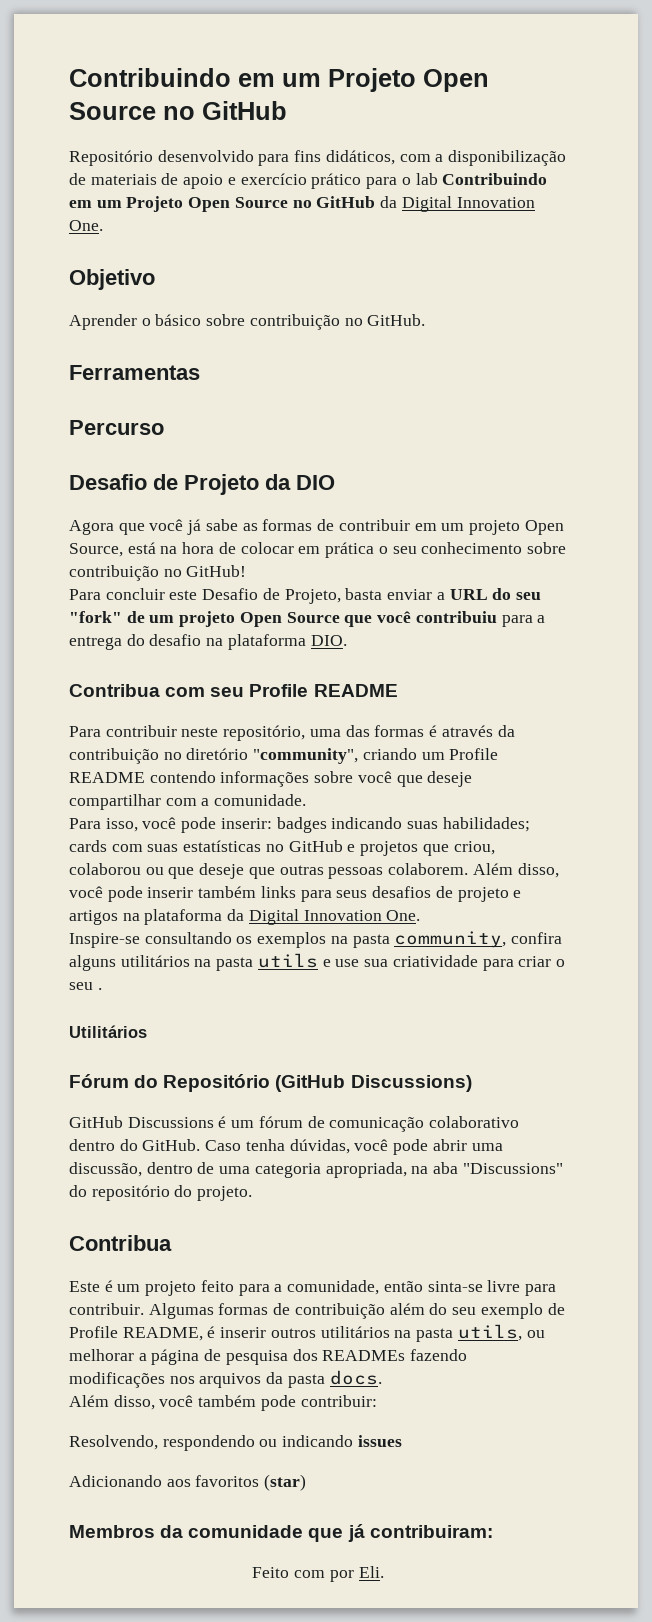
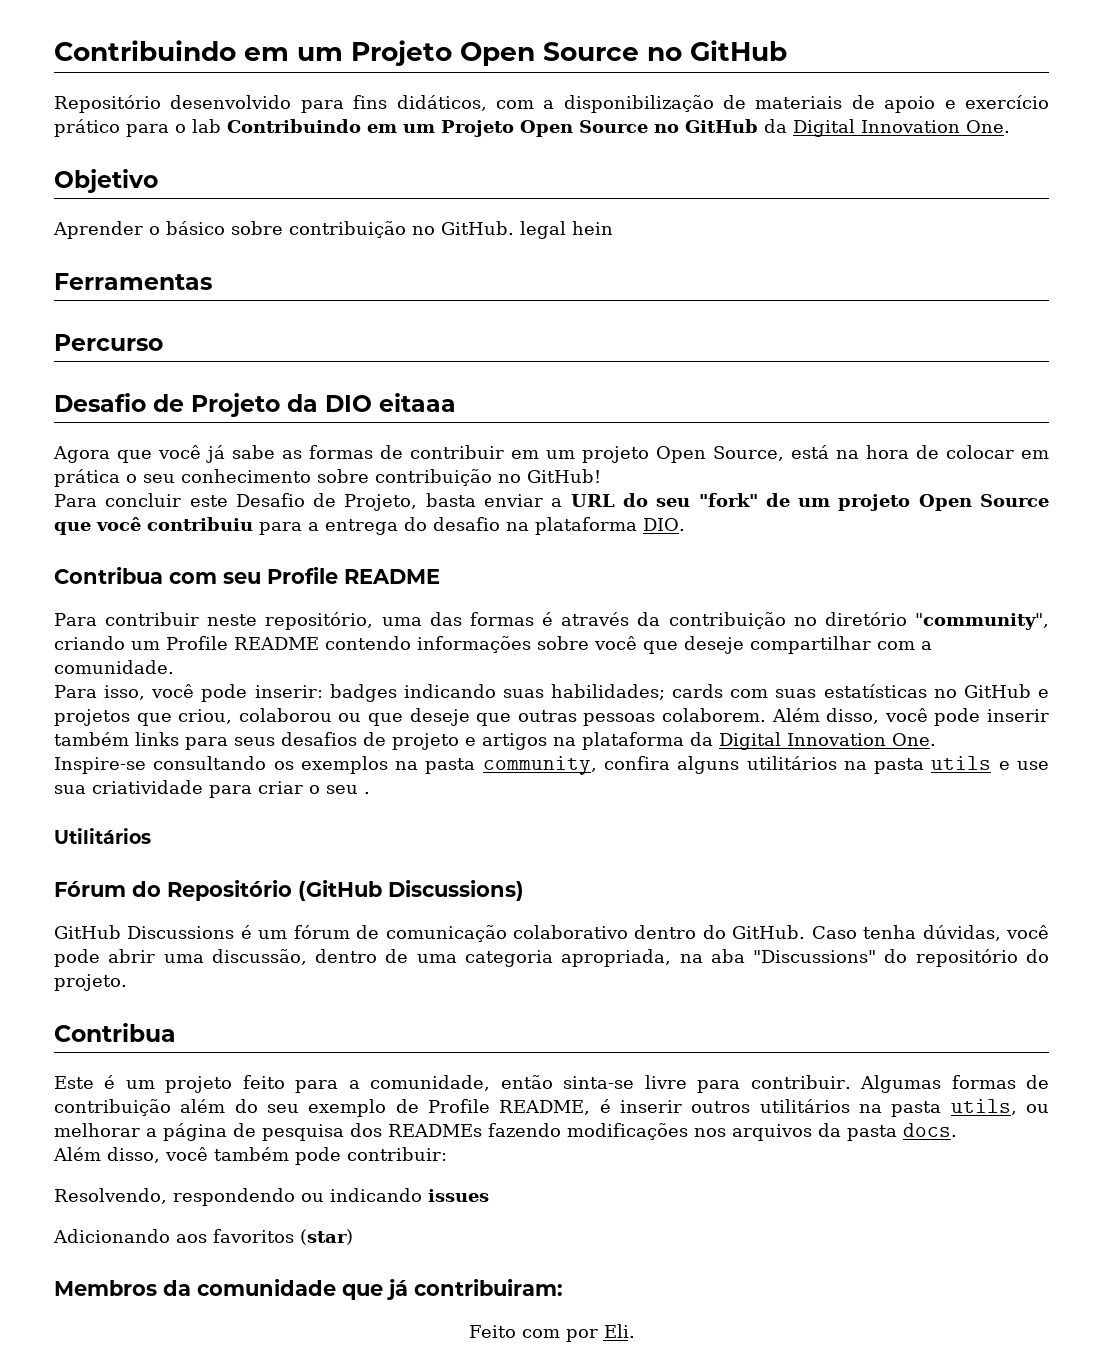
(426, 320) none -> [520,221,613,239] legal hein
(335, 482) none -> [379,393,456,412] eitaaa

